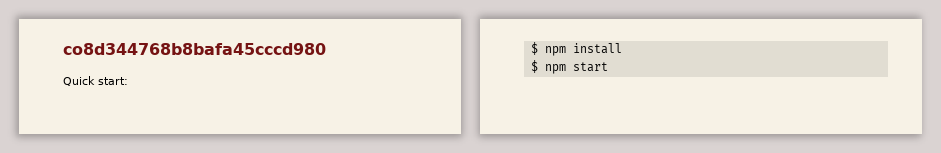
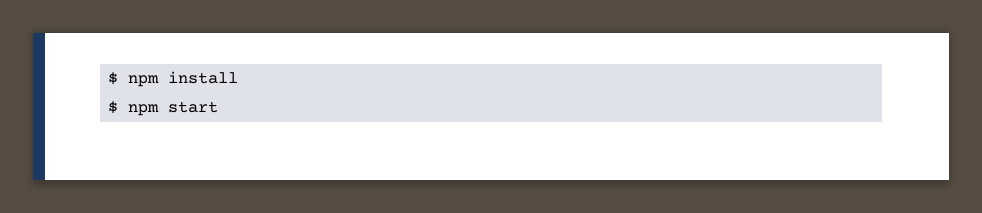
[63,43,326,55] [63,76,128,86] co8d344768b8bafa45cccd980 // Quick start: // -> (108, 78) none

